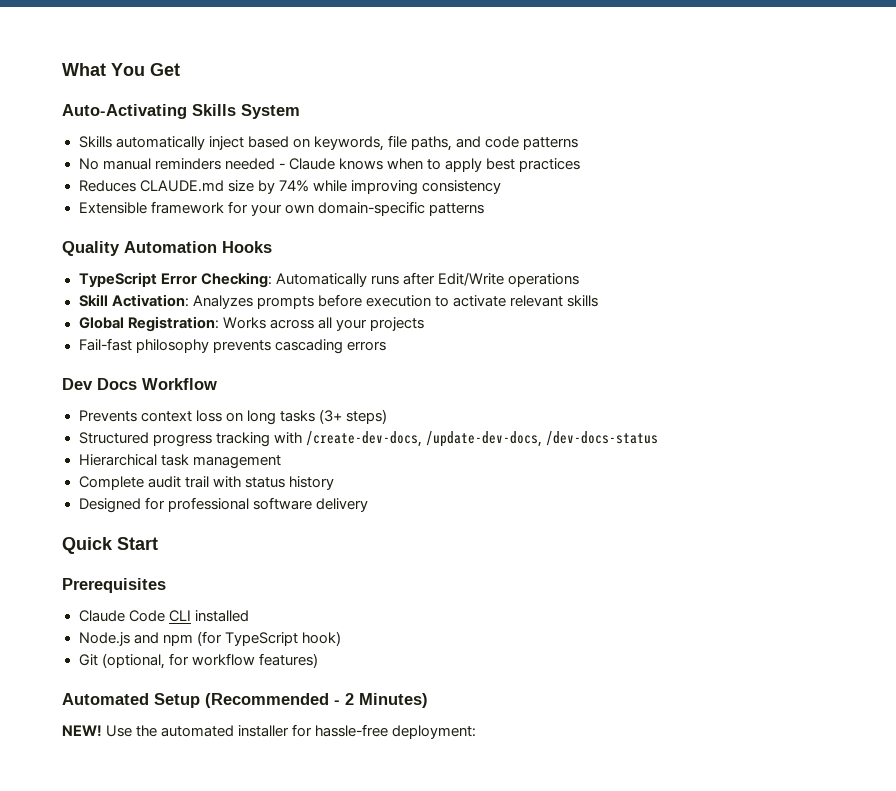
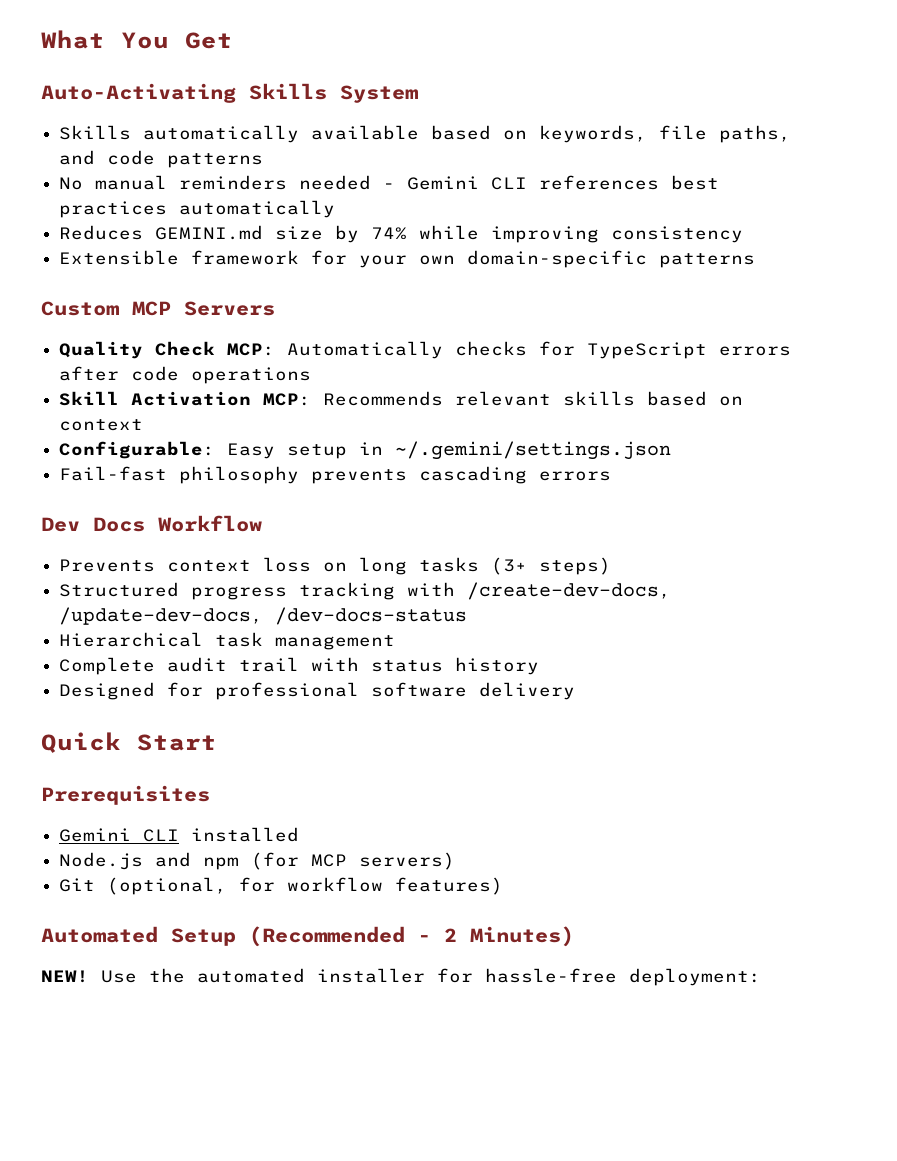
[208,136,244,150] inject -> [311,125,420,140] available
[288,158,482,172] Claude knows when to apply -> [407,175,660,190] Gemini CLI references
(581, 165) none -> [179,200,336,218] automatically
[139,180,224,192] CLAUDE.md -> [155,225,264,240] GEMINI.md
[62,241,272,256] [78,272,579,288] [78,294,598,309] [78,316,424,332] Quality Automation Hooks // TypeScript Error Checking: Automatically runs after Edit/Write operations // Skill Activation: Analyzes prompts before execution to activate relevant skills // Global Registration: Works across all your projects -> [41,301,275,316] [59,341,792,359] [59,366,312,384] [59,391,744,406] [59,419,144,431] [59,441,672,460] Custom MCP Servers // Quality Check MCP: Automatically checks for TypeScript errors after code operations // Skill Activation MCP: Recommends relevant skills based on context // Configurable: Easy setup in ~/.gemini/settings.json
[78,610,165,622] Claude Code -> [59,828,132,842] Gemini
[224,631,341,646] TypeScript hook) -> [311,852,456,870] MCP servers)

